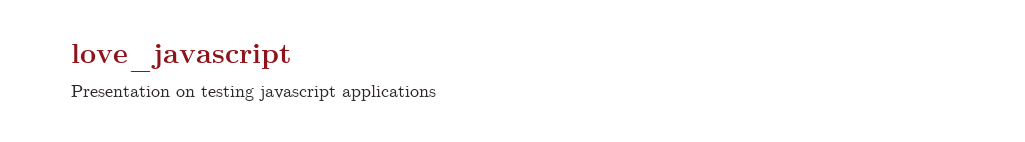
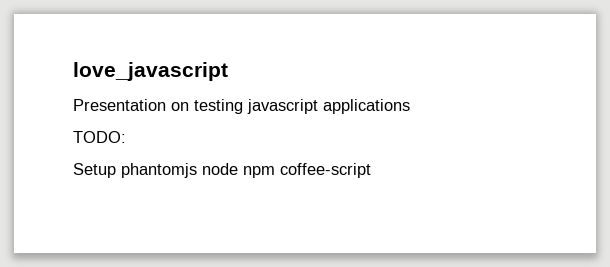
(436, 93) none -> [73,131,126,143] [73,163,371,178] // TODO: // Setup phantomjs node npm coffee-script

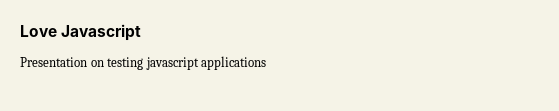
[73,62,228,81] love_javascript -> [20,24,142,41] Love Javascript
[73,131,126,143] [73,163,371,178] // TODO: // Setup phantomjs node npm coffee-script -> (267, 63) none

